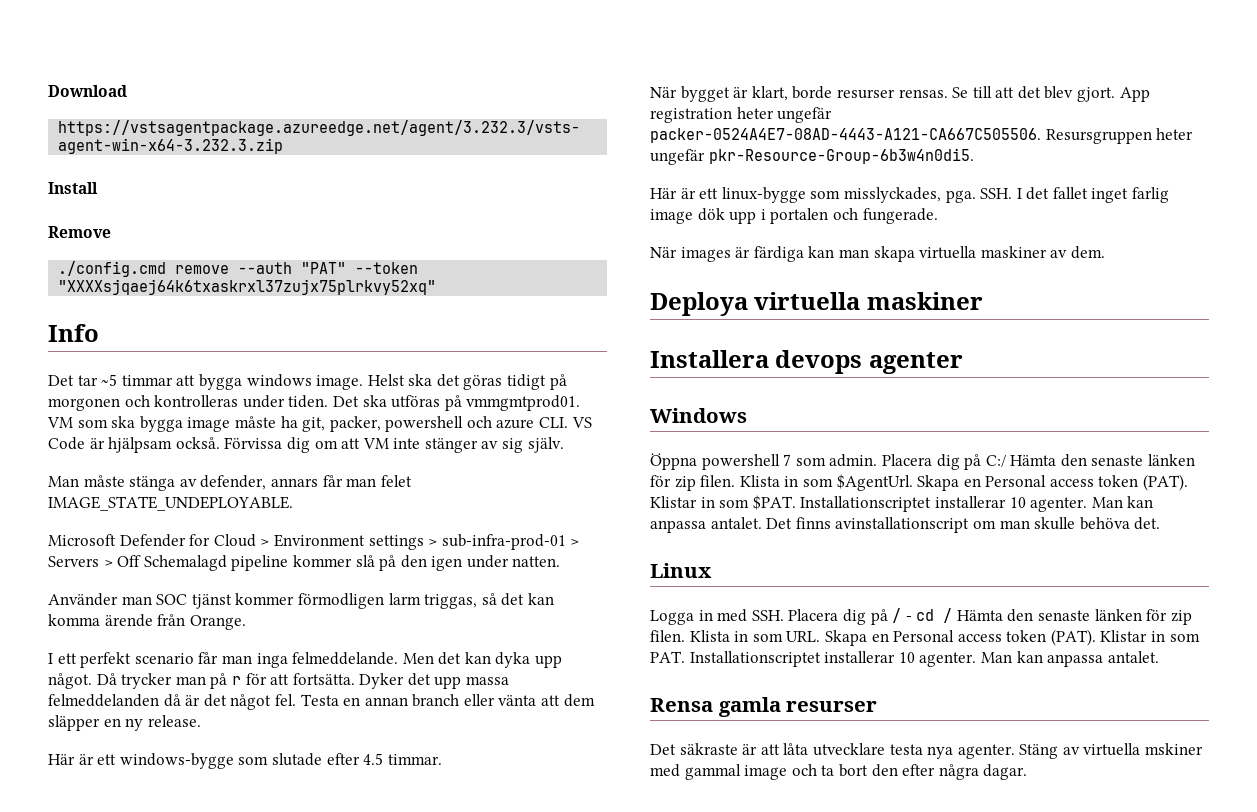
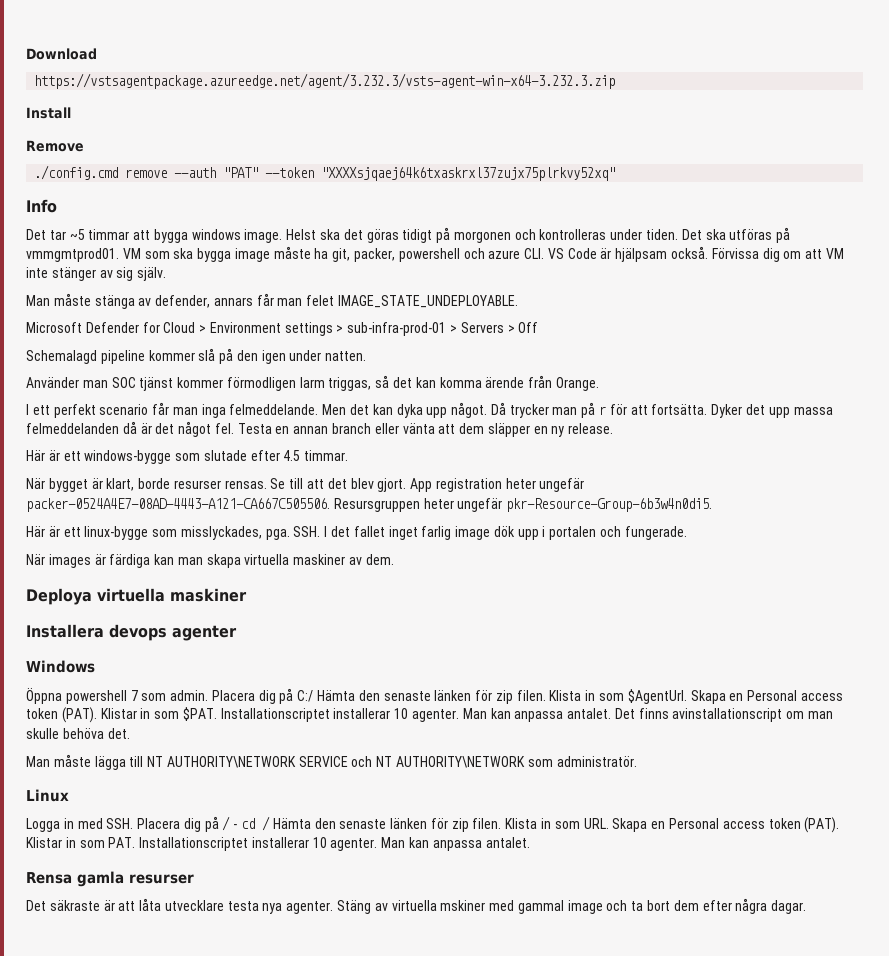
(142, 561) none -> (539, 327) //
(1161, 523) none -> [26,754,637,770] // Man måste lägga till NT AUTHORITY\NETWORK SERVICE och NT AUTHORITY\NETWORK som administratör.
[871,764,898,777] den -> [673,900,699,911] dem

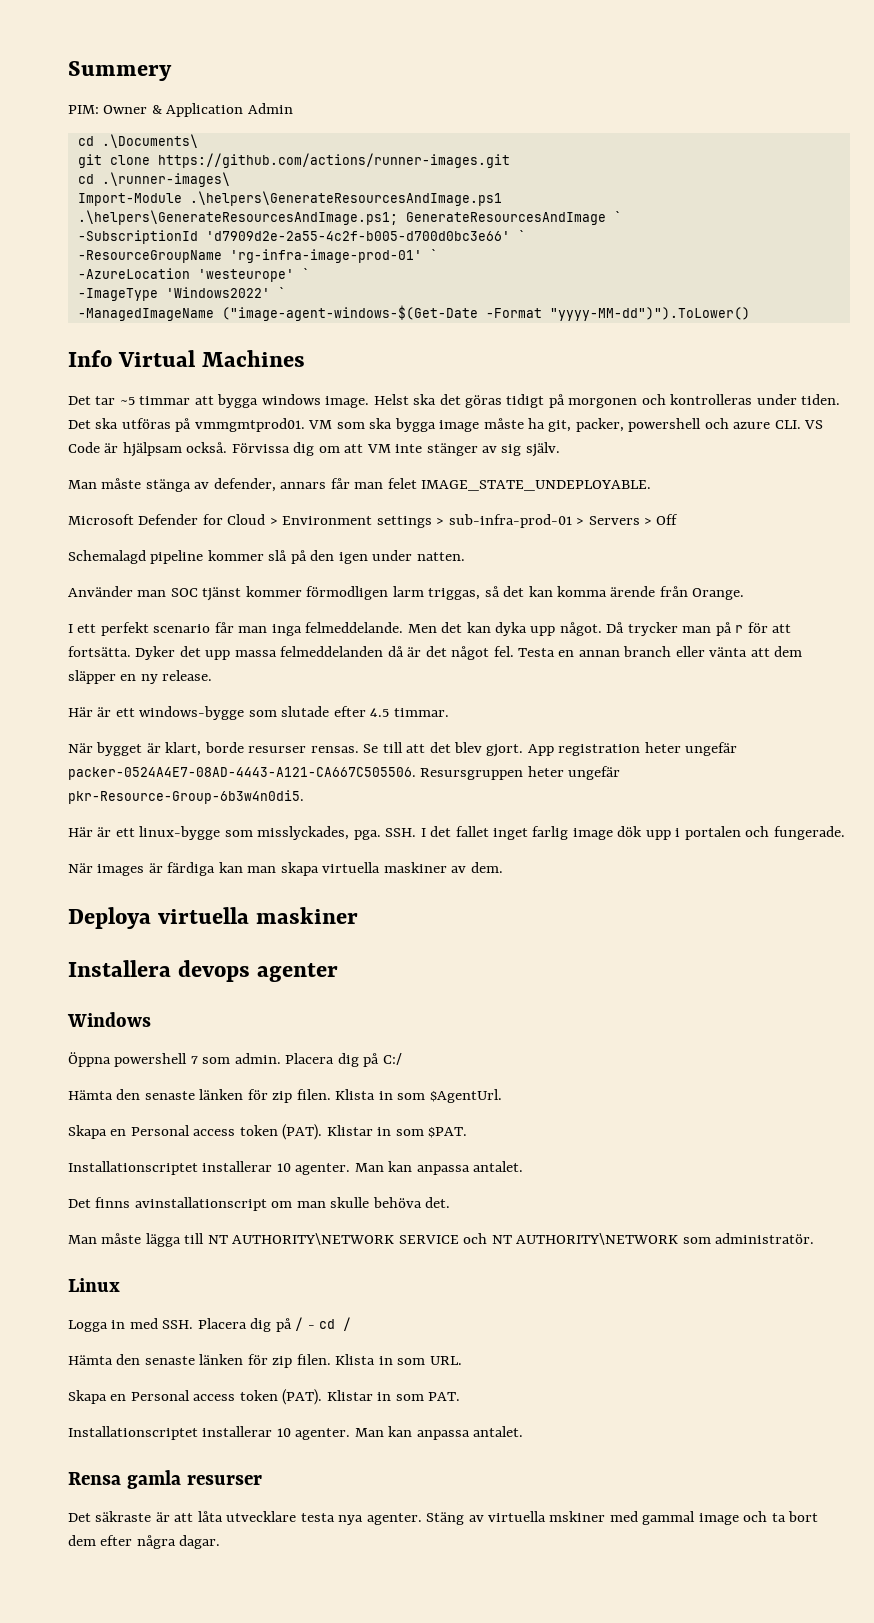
[26,48,97,60] [34,73,616,89] [26,107,71,119] [26,140,84,152] [34,165,616,181] Download // https://vstsagentpackage.azureedge.net/agent/3.232.3/vsts-agent-win-x64-3.232.3.zip // Install // Remove // ./config.cmd remove --auth "PAT" --token "XXXXsjqaej64k6txaskrxl37zujx75plrkvy52xq" -> [68,61,172,81] [68,103,293,117] [77,134,198,148] [77,153,510,168] [77,172,230,187] [77,191,502,206] [77,210,622,225] [77,230,526,244] [77,249,438,263] [77,268,310,282] [77,287,286,301] [77,305,750,321] Summery // PIM: Owner & Application Admin // cd .\Documents\ // git clone https://github.com/actions/runner-images.git // cd .\runner-images\ // Import-Module .\helpers\GenerateResourcesAndImage.ps1 // .\helpers\GenerateResourcesAndImage.ps1; GenerateResourcesAndImage ` // -SubscriptionId 'd7909d2e-2a55-4c2f-b005-d700d0bc3e66' ` // -ResourceGroupName 'rg-infra-image-prod-01' ` // -AzureLocation 'westeurope' ` // -ImageType 'Windows2022' ` // -ManagedImageName ("image-agent-windows-$(Get-Date -Format "yyyy-MM-dd")").ToLower()
(57, 206) none -> [118,350,306,367] Virtual Machines
(314, 696) none -> (402, 1059) //
(687, 696) none -> (502, 1096) //
[220,708,612,722] Installationscriptet installerar 10 agenter. Man kan anpassa antalet. -> [68,1161,524,1175] // Installationscriptet installerar 10 agenter. Man kan anpassa antalet. //
(271, 823) none -> (352, 1324) //
(609, 823) none -> (462, 1360) //
(136, 842) none -> (461, 1396) //

